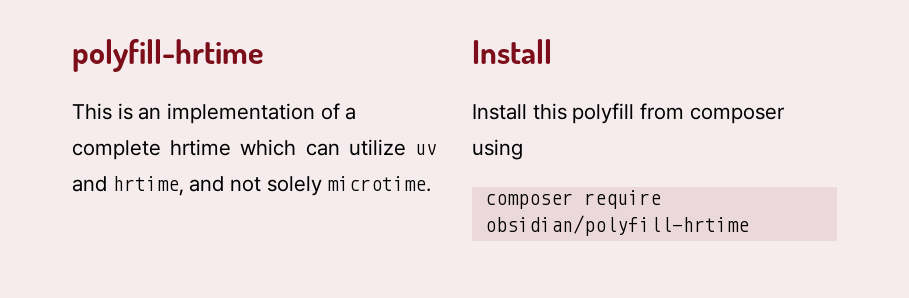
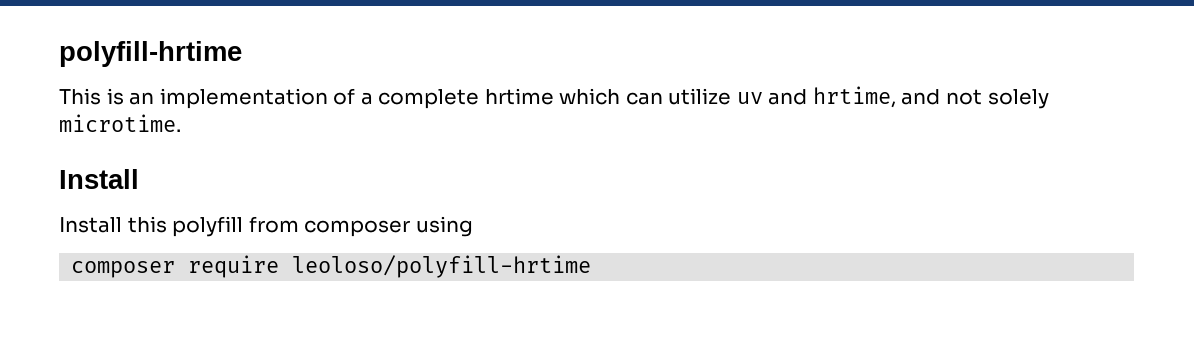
[484,215,749,236] obsidian/polyfill-hrtime -> [292,255,592,278] leoloso/polyfill-hrtime

